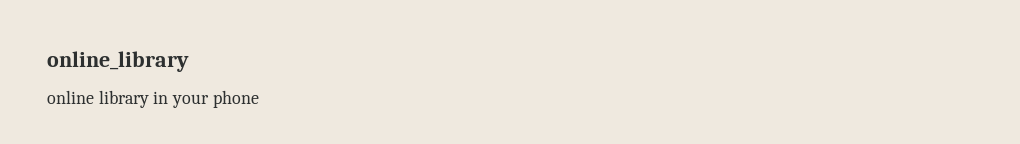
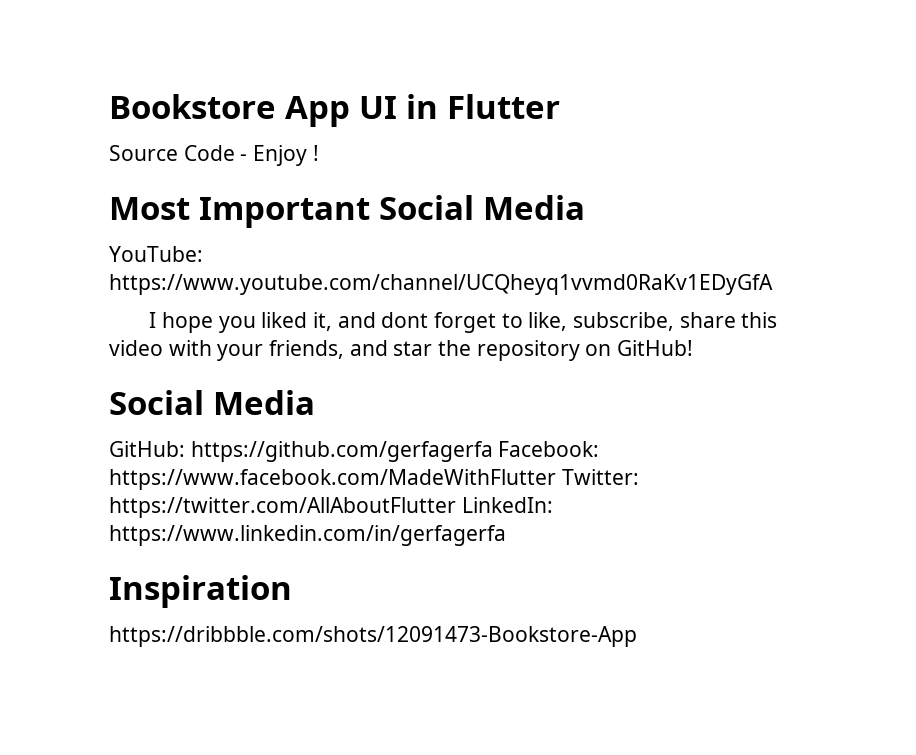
[47,51,189,72] [47,90,259,108] online_library // online library in your phone -> [109,94,560,127] [109,145,319,166] [109,195,585,228] [109,246,203,262] [109,274,773,295] [149,312,778,333] [109,340,694,361] [109,390,315,415] [109,441,600,462] [109,469,639,490] [109,497,553,518] [109,525,506,546] [109,575,292,608] [109,626,637,647] Bookstore App UI in Flutter // Source Code - Enjoy ! // Most Important Social Media // YouTube: https://www.youtube.com/channel/UCQheyq1vvmd0RaKv1EDyGfA // I hope you liked it, and dont forget to like, subscribe, share this video with your friends, and star the repository on GitHub! // Social Media // GitHub: https://github.com/gerfagerfa Facebook: https://www.facebook.com/MadeWithFlutter Twitter: https://twitter.com/AllAboutFlutter LinkedIn: https://www.linkedin.com/in/gerfagerfa // Inspiration // https://dribbble.com/shots/12091473-Bookstore-App

